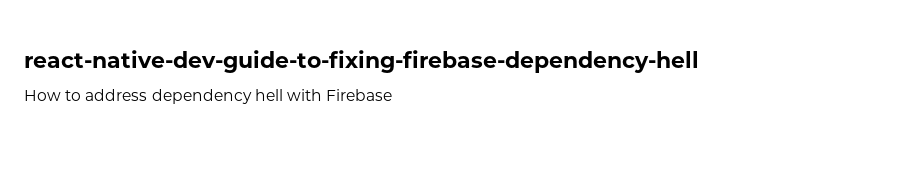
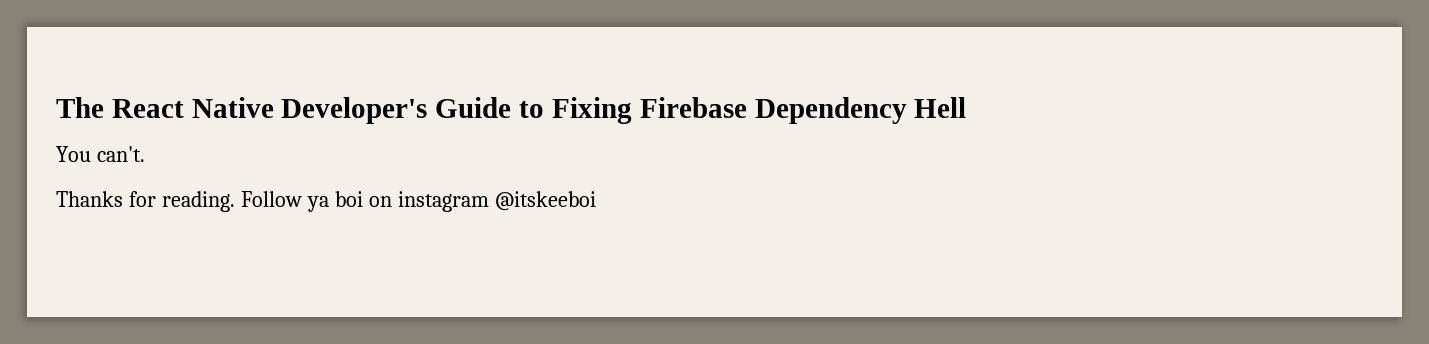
[24,50,699,73] [24,89,393,104] react-native-dev-guide-to-fixing-firebase-dependency-hell // How to address dependency hell with Firebase -> [56,97,967,124] [56,146,145,162] [56,191,596,212] The React Native Developer's Guide to Fixing Firebase Dependency Hell // You can't. // Thanks for reading. Follow ya boi on instagram @itskeeboi

